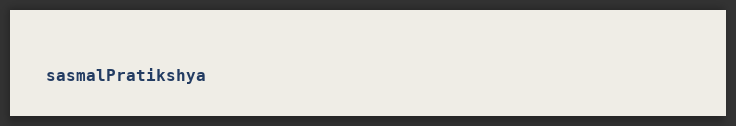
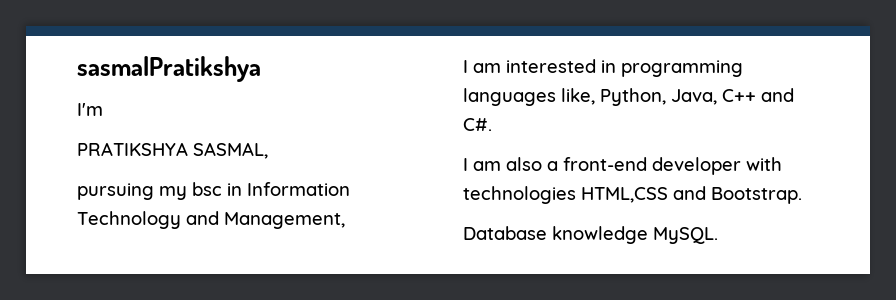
(206, 76) none -> [77,103,103,116] [77,142,268,159] [77,182,350,200] [77,211,345,229] [463,59,743,77] [463,88,794,106] [463,118,492,131] [463,157,782,175] [463,186,802,204] [463,226,718,244] // I'm // PRATIKSHYA SASMAL, // pursuing my bsc in Information Technology and Management, // I am interested in programming languages like, Python, Java, C++ and C#. // I am also a front-end developer with technologies HTML,CSS and Bootstrap. // Database knowledge MySQL.

